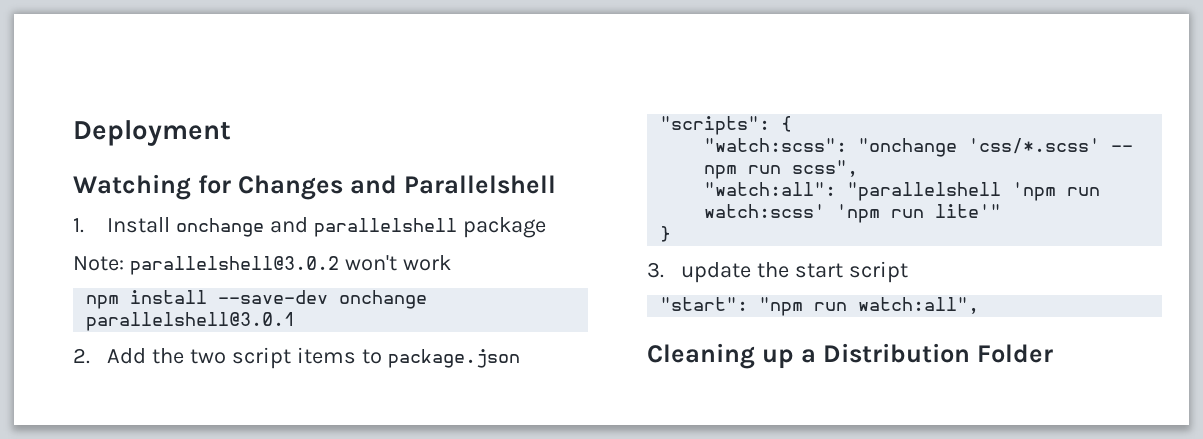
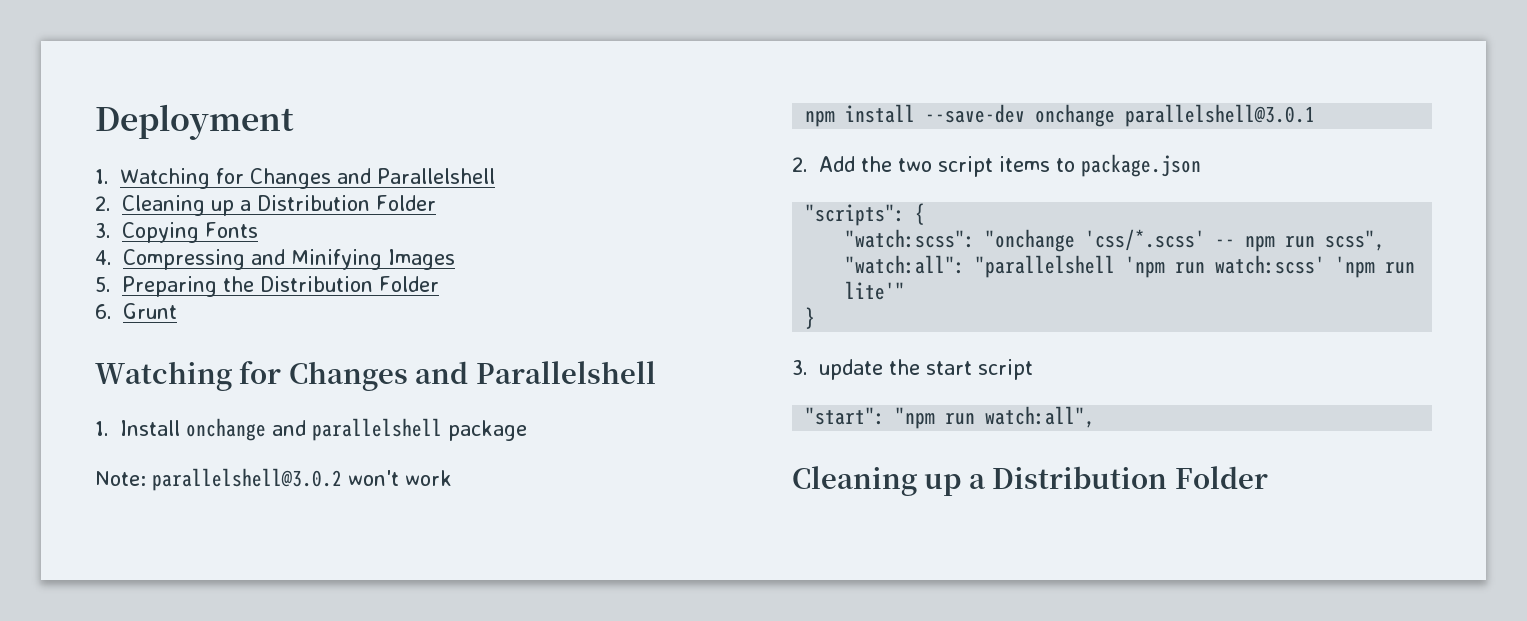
(231, 133) none -> [95,168,496,189] [95,195,436,216] [95,222,258,243] [95,249,455,270] [95,276,439,297] [95,303,177,319] // 1. Watching for Changes and Parallelshell // 2. Cleaning up a Distribution Folder // 3. Copying Fonts // 4. Compressing and Minifying Images // 5. Preparing the Distribution Folder // 6. Grunt

